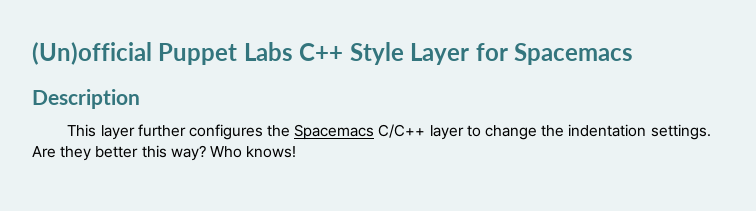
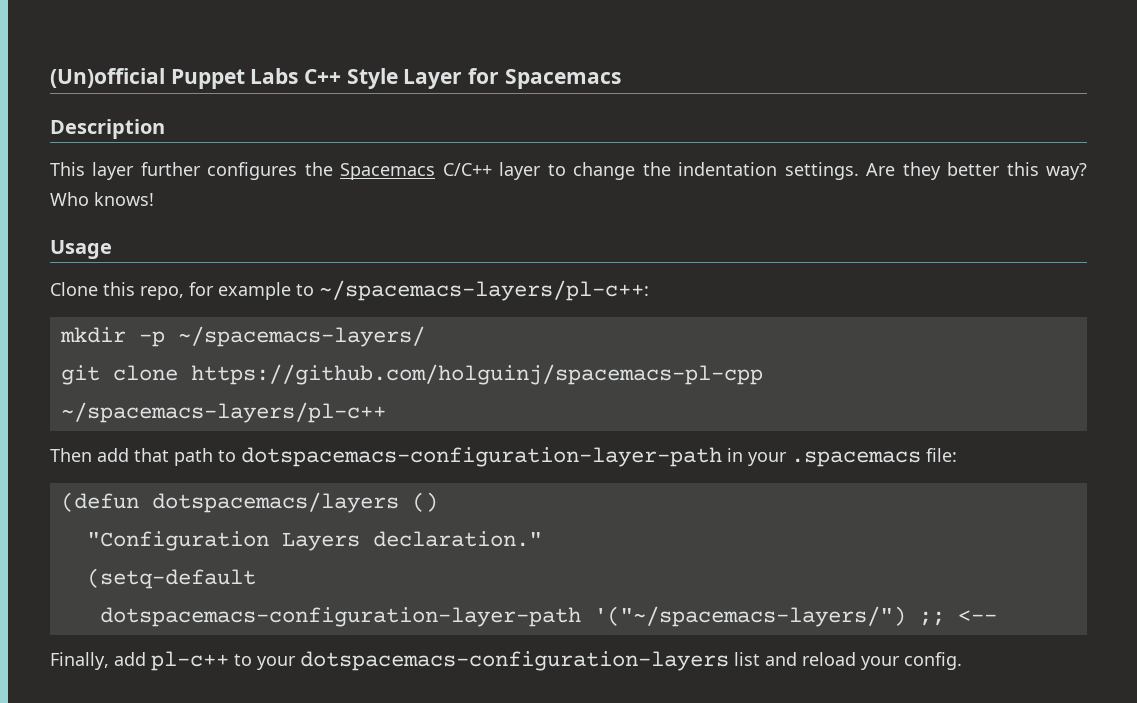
(297, 152) none -> [50,240,112,259] [50,280,649,301] [59,326,425,347] [60,364,763,385] [60,402,386,423] [50,447,957,467] [60,492,438,513] [86,531,542,551] [86,568,256,589] [99,606,997,627] [50,651,962,671] // Usage // Clone this repo, for example to ~/spacemacs-layers/pl-c++: // mkdir -p ~/spacemacs-layers/ // git clone https://github.com/holguinj/spacemacs-pl-cpp ~/spacemacs-layers/pl-c++ // Then add that path to dotspacemacs-configuration-layer-path in your .spacemacs file: // (defun dotspacemacs/layers () // "Configuration Layers declaration." // (setq-default // dotspacemacs-configuration-layer-path '("~/spacemacs-layers/") ;; <-- // Finally, add pl-c++ to your dotspacemacs-configuration-layers list and reload your config.

